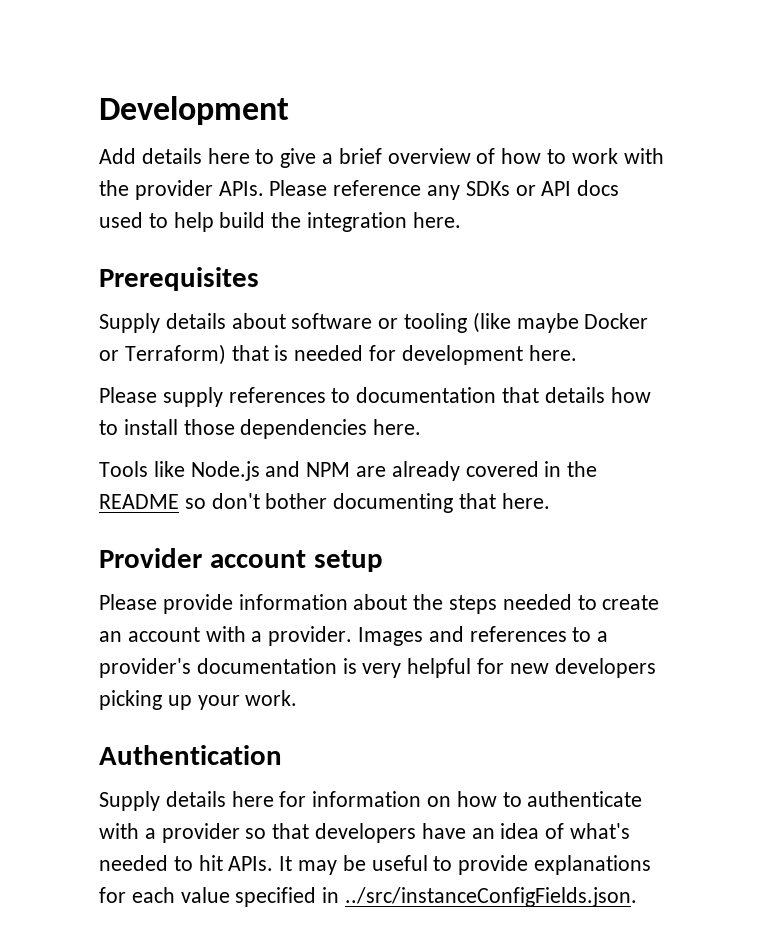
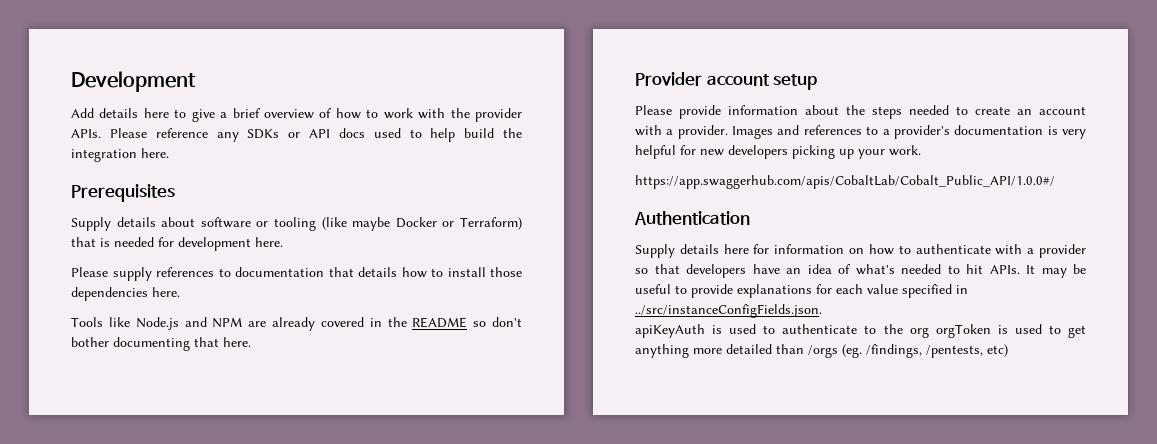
(298, 698) none -> [635,175,1055,189] // https://app.swaggerhub.com/apis/CobaltLab/Cobalt_Public_API/1.0.0#/
(638, 897) none -> [635,324,1086,338] [635,344,1008,358] // apiKeyAuth is used to authenticate to the org orgToken is used to get anything more detailed than /orgs (eg. /findings, /pentests, etc)

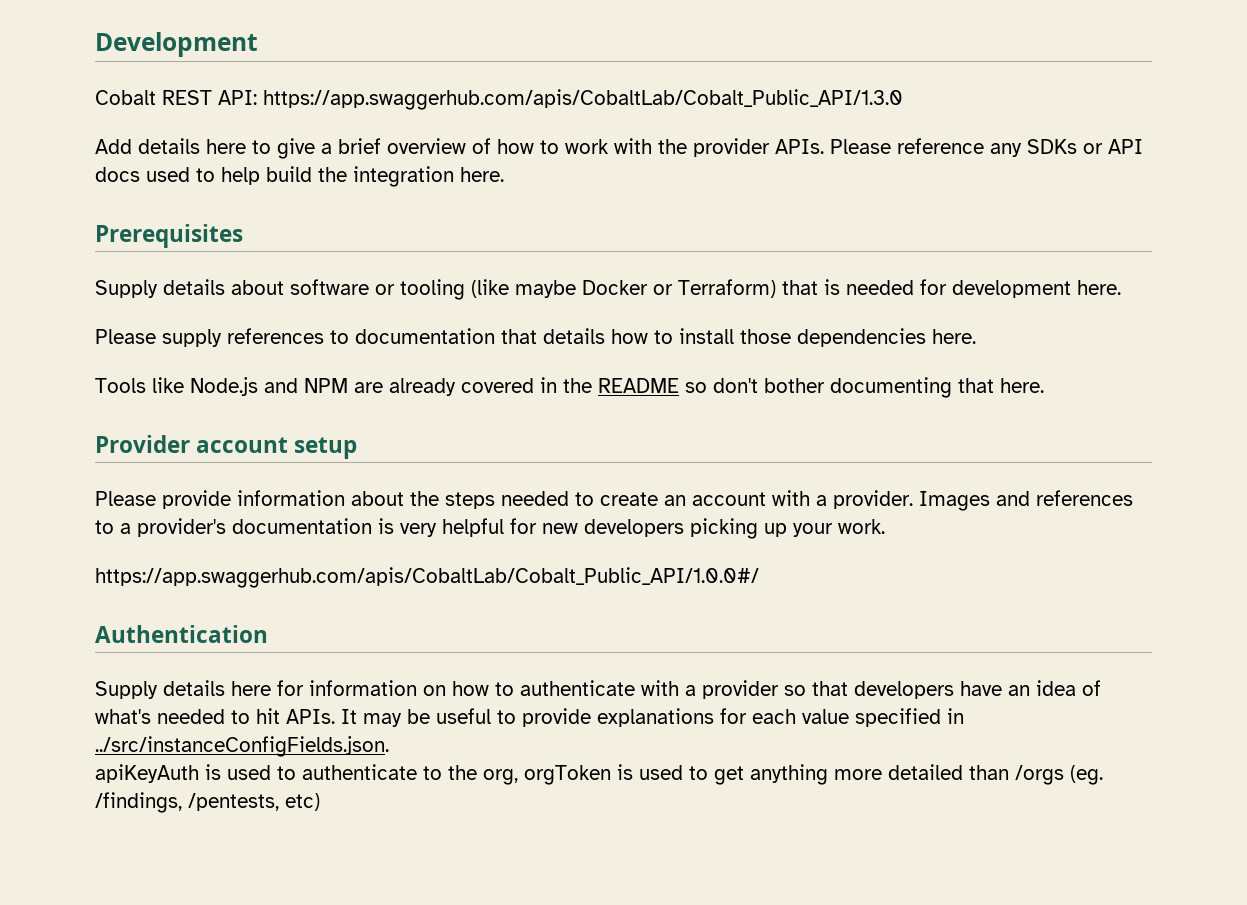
(196, 81) none -> [95,89,903,110] // Cobalt REST API: https://app.swaggerhub.com/apis/CobaltLab/Cobalt_Public_API/1.3.0
[909,327,929,338] org -> [483,769,518,785] org,

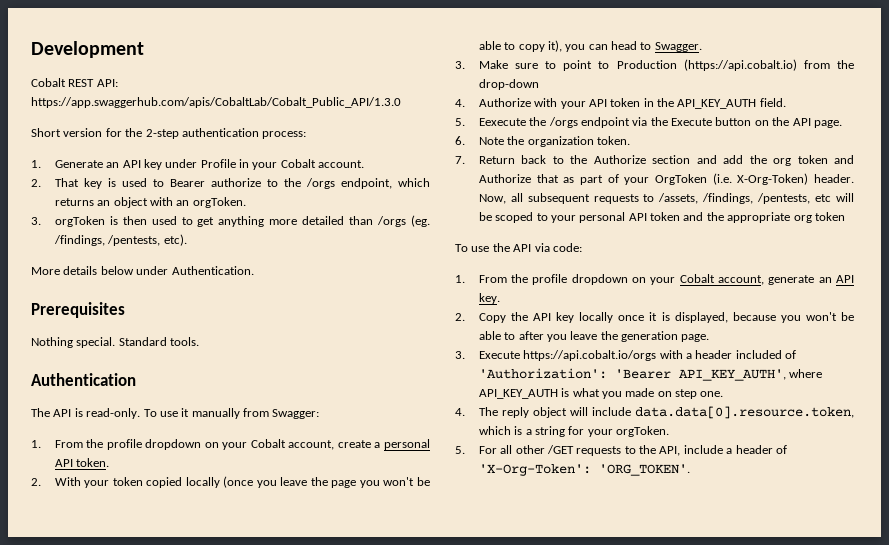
[95,138,1143,159] [95,166,504,187] [95,224,243,248] [95,279,1121,300] [95,328,976,347] [95,377,1044,398] [95,435,358,459] [95,490,1133,511] [95,518,885,539] [95,567,759,588] [95,625,268,643] [95,680,1101,699] [95,708,964,727] [95,736,389,757] [95,764,518,785] Add details here to give a brief overview of how to work with the provider APIs. Please reference any SDKs or API docs used to help build the integration here. // Prerequisites // Supply details about software or tooling (like maybe Docker or Terraform) that is needed for development here. // Please supply references to documentation that details how to install those dependencies here. // Tools like Node.js and NPM are already covered in the README so don't bother documenting that here. // Provider account setup // Please provide information about the steps needed to create an account with a provider. Images and references to a provider's documentation is very helpful for new developers picking up your work. // https://app.swaggerhub.com/apis/CobaltLab/Cobalt_Public_API/1.0.0#/ // Authentication // Supply details here for information on how to authenticate with a provider so that developers have an idea of what's needed to hit APIs. It may be useful to provide explanations for each value specified in ../src/instanceConfigFields.json. // apiKeyAuth is used to authenticate to the org, -> [31,128,307,139] [31,159,365,170] [31,178,430,189] [54,197,246,208] [31,217,41,225] Short version for the 2-step authentication process: // 1. Generate an API key under Profile in your Cobalt account. // 2. That key is used to Bearer authorize to the /orgs endpoint, which returns an object with an orgToken. // 3.
(633, 772) none -> [122,216,147,225] then
[285,793,320,811] etc) -> [163,234,187,246] [31,266,254,275] [31,302,125,318] [31,337,200,348] [31,373,136,386] [31,408,320,419] [31,439,430,450] [54,458,110,467] [31,476,431,488] [478,40,702,52] [455,59,854,71] [478,79,539,90] [455,98,786,109] [455,117,842,128] [455,136,630,147] [455,155,855,166] [478,173,854,185] [478,193,854,204] [478,212,845,223] [455,243,582,252] [455,274,854,285] [478,293,500,304] [455,312,854,323] [478,331,710,342] [455,350,797,361] [478,368,823,381] [478,388,724,399] [455,406,854,419] [478,426,670,437] [455,445,787,456] [478,464,690,476] etc). // More details below under Authentication. // Prerequisites // Nothing special. Standard tools. // Authentication // The API is read-only. To use it manually from Swagger: // 1. From the profile dropdown on your Cobalt account, create a personal API token. // 2. With your token copied locally (once you leave the page you won't be able to copy it), you can head to Swagger. // 3. Make sure to point to Production (https://api.cobalt.io) from the drop-down // 4. Authorize with your API token in the API_KEY_AUTH field. // 5. Eexecute the /orgs endpoint via the Execute button on the API page. // 6. Note the organization token. // 7. Return back to the Authorize section and add the org token and Authorize that as part of your OrgToken (i.e. X-Org-Token) header. Now, all subsequent requests to /assets, /findings, /pentests, etc will be scoped to your personal API token and the appropriate org token // To use the API via code: // 1. From the profile dropdown on your Cobalt account, generate an API key. // 2. Copy the API key locally once it is displayed, because you won't be able to after you leave the generation page. // 3. Execute https://api.cobalt.io/orgs with a header included of 'Authorization': 'Bearer API_KEY_AUTH', where API_KEY_AUTH is what you made on step one. // 4. The reply object will include data.data[0].resource.token, which is a string for your orgToken. // 5. For all other /GET requests to the API, include a header of 'X-Org-Token': 'ORG_TOKEN'.

